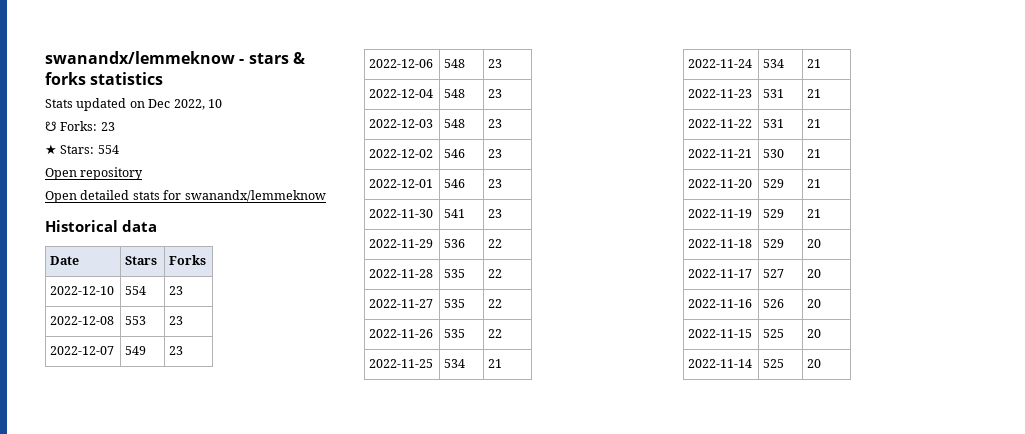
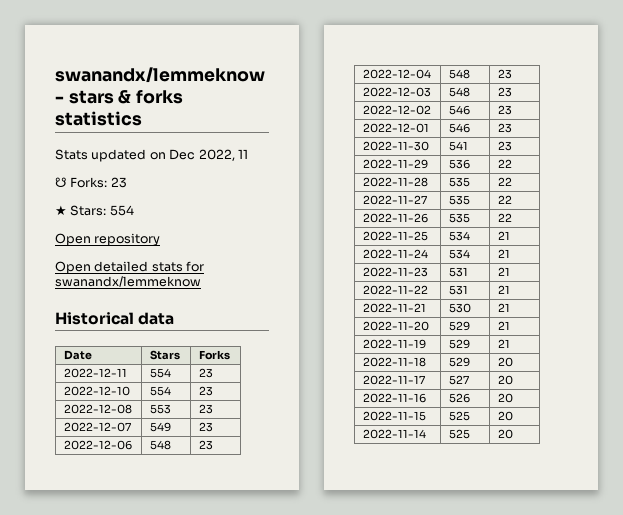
[207,99,222,108] 10 -> [237,149,248,159] 11
(207, 260) none -> [63,368,127,378] [149,368,171,378] [198,368,213,378] // 2022-12-11 | 554 | 23

